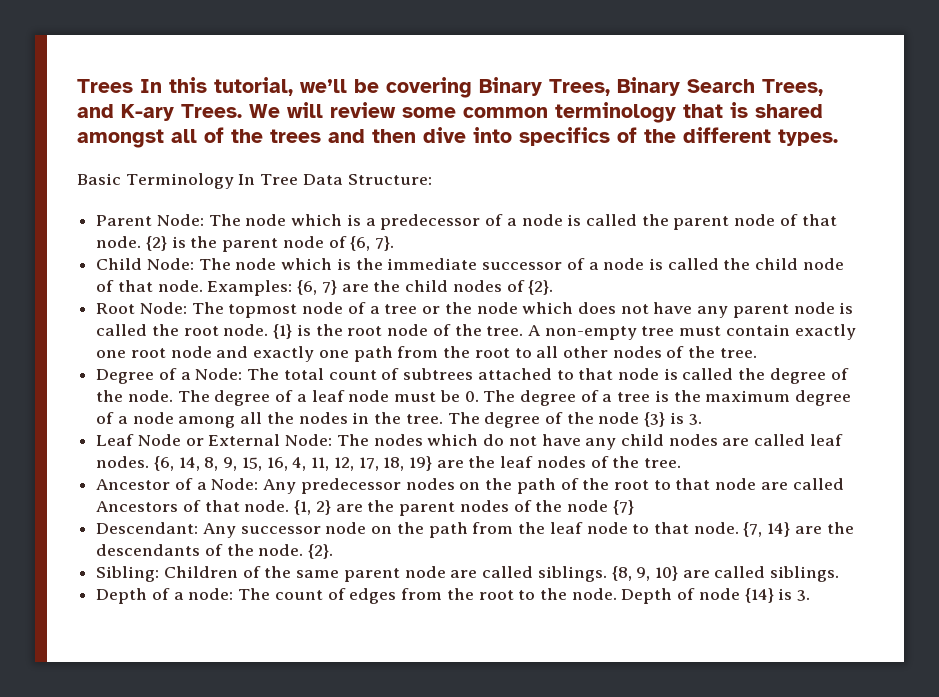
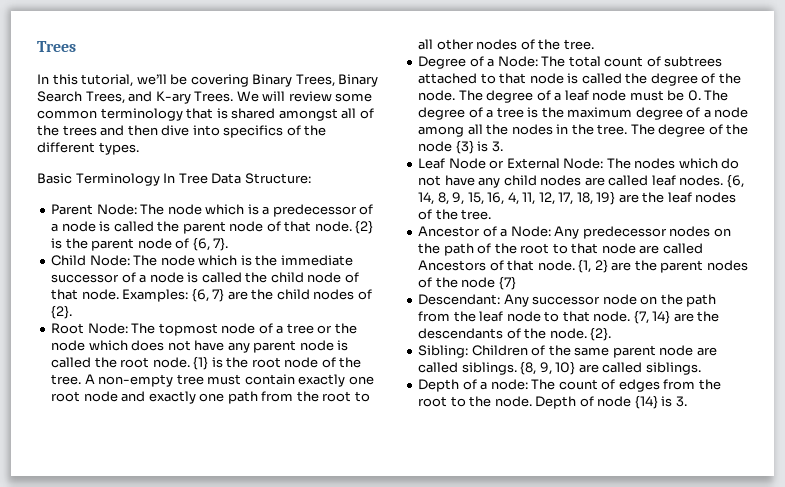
(133, 86) none -> (76, 46) //

